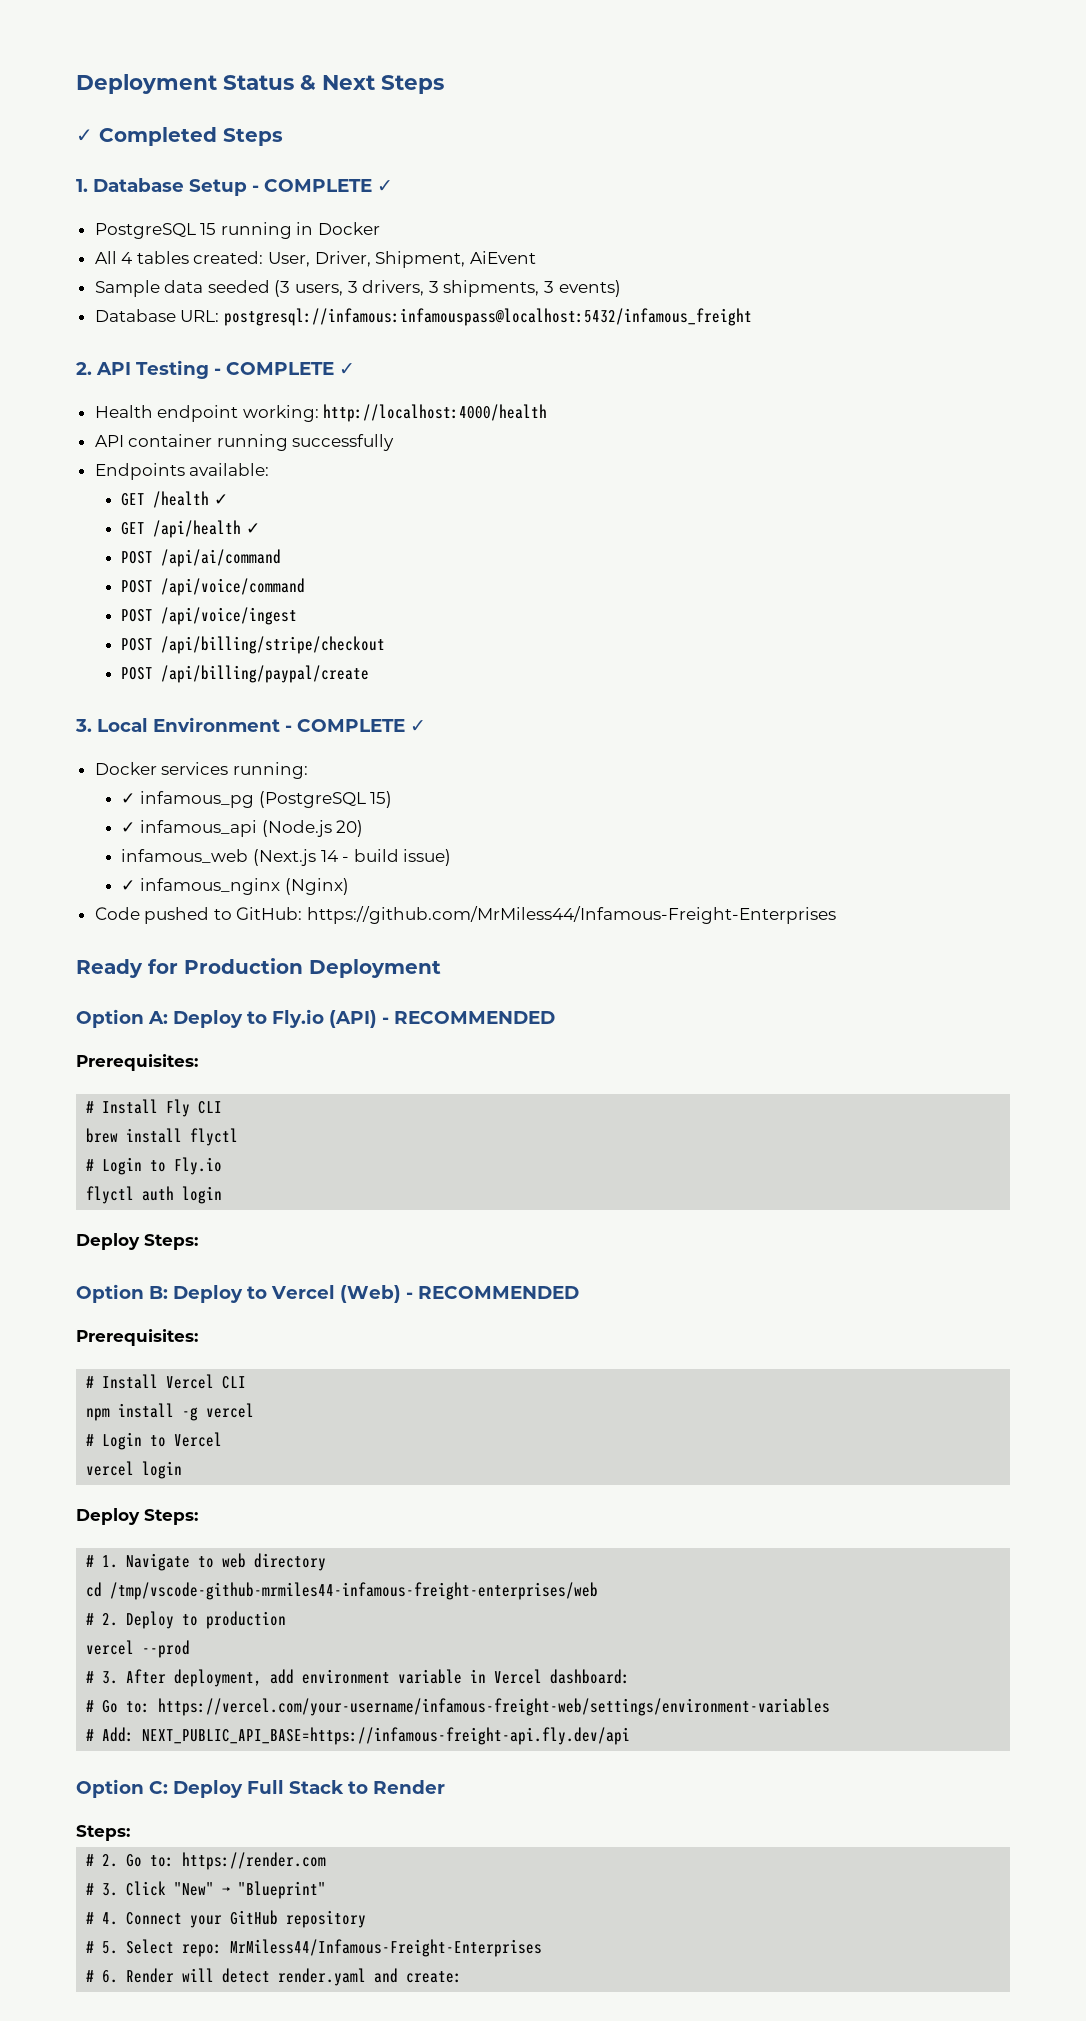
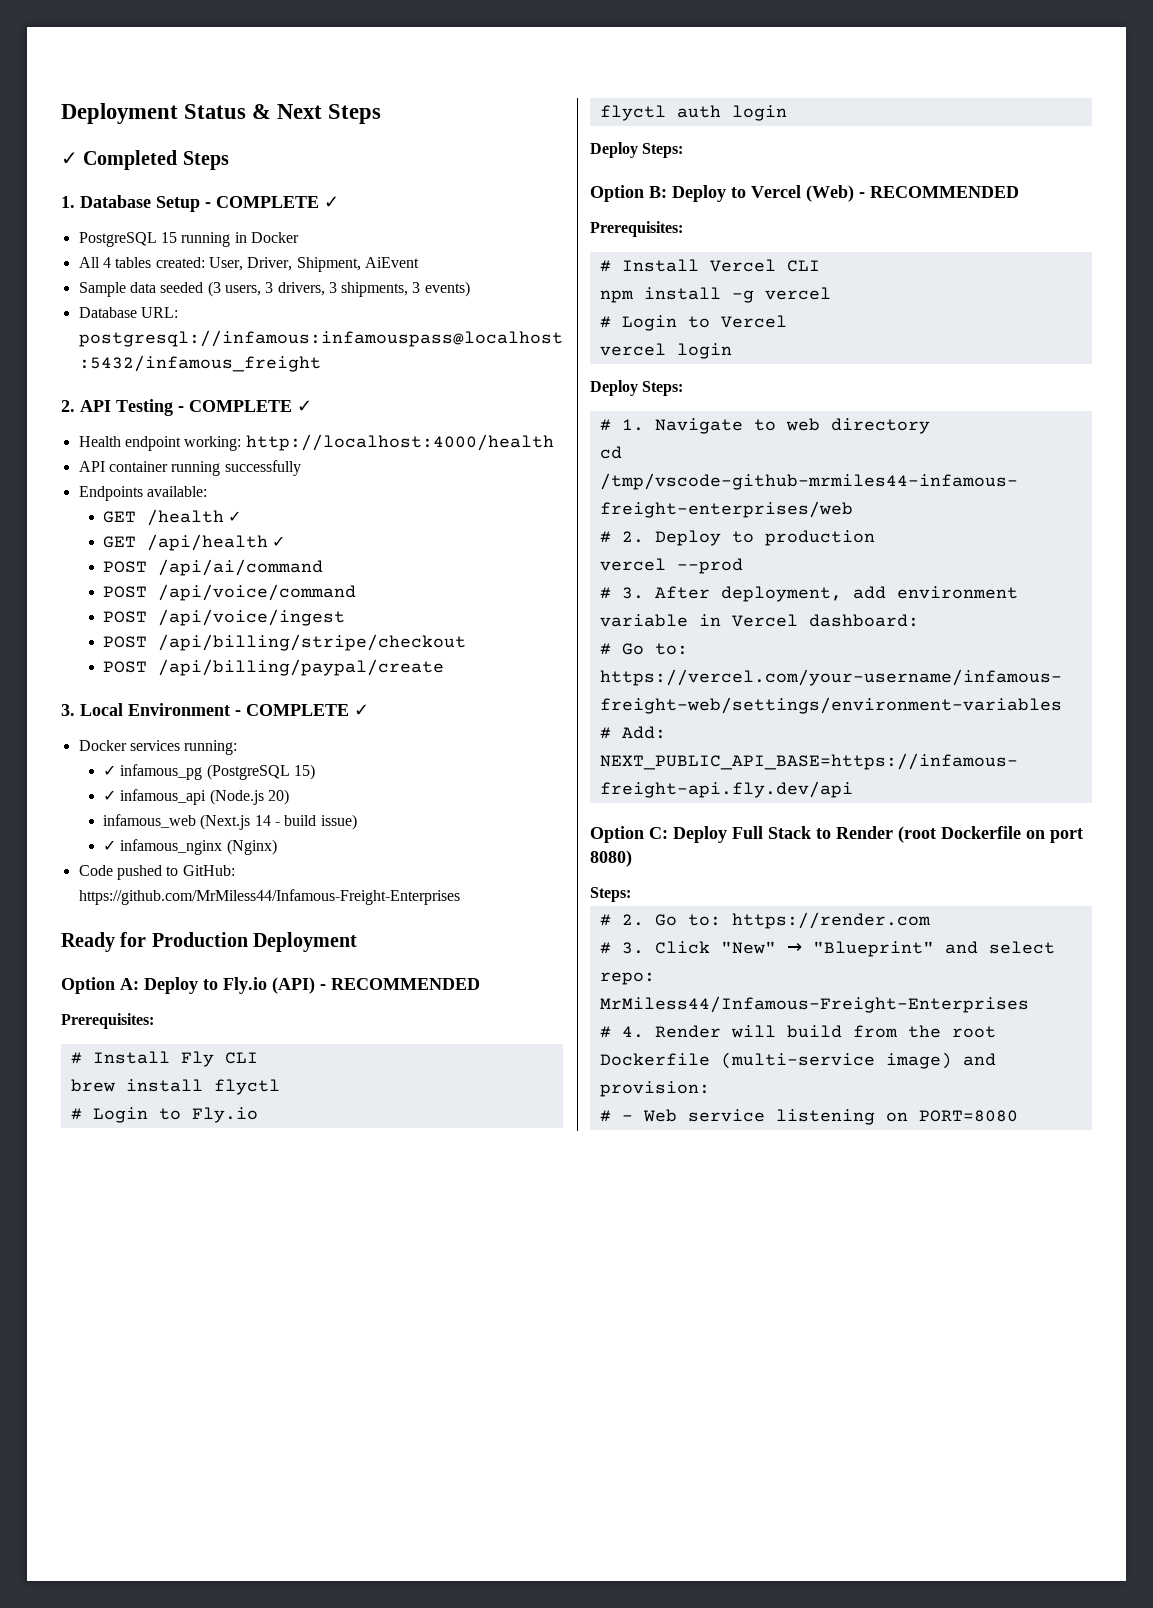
(445, 1787) none -> [898,826,1083,843] [590,850,632,867] (root Dockerfile on port 8080)
[86,1910,367,1928] [86,1939,175,1954] // # 4. Connect your GitHub repository // # 5. Select -> [944,941,1055,954] and select
[102,1970,119,1983] 6. -> [621,1026,644,1038] 4.
[222,1968,463,1986] detect render.yaml and create: -> [786,1025,996,1038] [599,1052,996,1069] [599,1081,710,1097] [599,1109,1018,1125] build from the root Dockerfile (multi-service image) and provision: // # - Web service listening on PORT=8080

